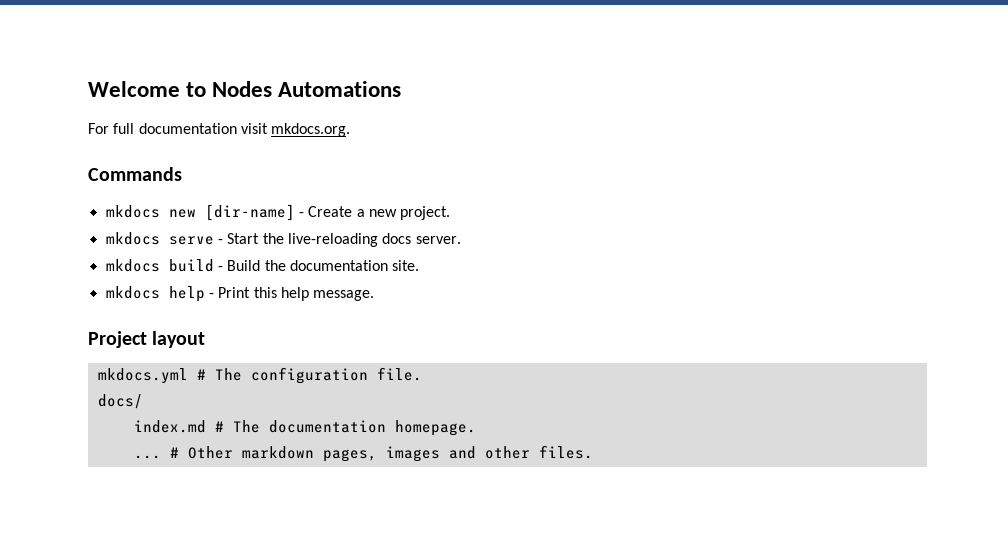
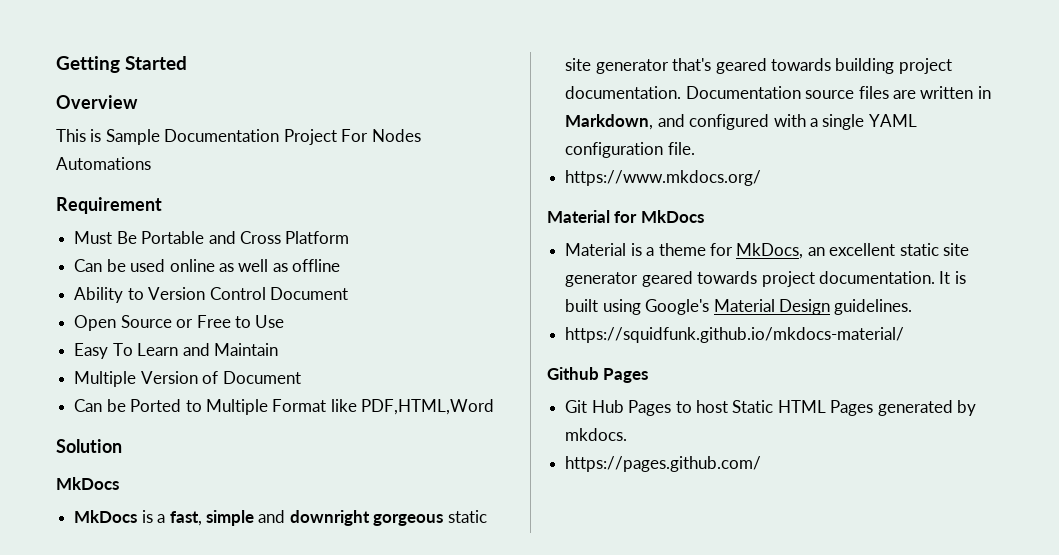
[88,81,402,97] [88,123,351,137] [88,167,182,181] [105,204,451,221] [105,232,461,247] [105,259,420,272] [105,286,375,302] [88,331,206,348] [97,367,422,384] [97,394,143,409] [133,420,476,436] [133,445,593,462] Welcome to Nodes Automations // For full documentation visit mkdocs.org. // Commands // mkdocs new [dir-name] - Create a new project. // mkdocs serve - Start the live-reloading docs server. // mkdocs build - Build the documentation site. // mkdocs help - Print this help message. // Project layout // mkdocs.yml # The configuration file. // docs/ // index.md # The documentation homepage. // ... # Other markdown pages, images and other files. -> [56,56,188,73] [56,95,138,109] [56,129,421,145] [56,157,151,170] [56,197,162,214] [74,231,350,244] [74,259,341,272] [74,287,348,303] [74,315,285,331] [74,343,278,359] [74,371,301,387] [74,399,495,415] [56,439,122,453] [56,477,119,490] [74,510,487,526] [565,58,952,74] [565,86,991,99] [565,114,917,130] [565,142,695,158] [565,170,762,186] [547,210,704,223] [565,243,970,259] [565,271,966,287] [565,299,913,315] [565,327,905,343] [547,367,649,383] [565,400,977,416] [565,428,628,441] [565,456,762,472] Getting Started // Overview // This is Sample Documentation Project For Nodes Automations // Requirement // Must Be Portable and Cross Platform // Can be used online as well as offline // Ability to Version Control Document // Open Source or Free to Use // Easy To Learn and Maintain // Multiple Version of Document // Can be Ported to Multiple Format like PDF,HTML,Word // Solution // MkDocs // MkDocs is a fast, simple and downright gorgeous static site generator that's geared towards building project documentation. Documentation source files are written in Markdown, and configured with a single YAML configuration file. // https://www.mkdocs.org/ // Material for MkDocs // Material is a theme for MkDocs, an excellent static site generator geared towards project documentation. It is built using Google's Material Design guidelines. // https://squidfunk.github.io/mkdocs-material/ // Github Pages // Git Hub Pages to host Static HTML Pages generated by mkdocs. // https://pages.github.com/

